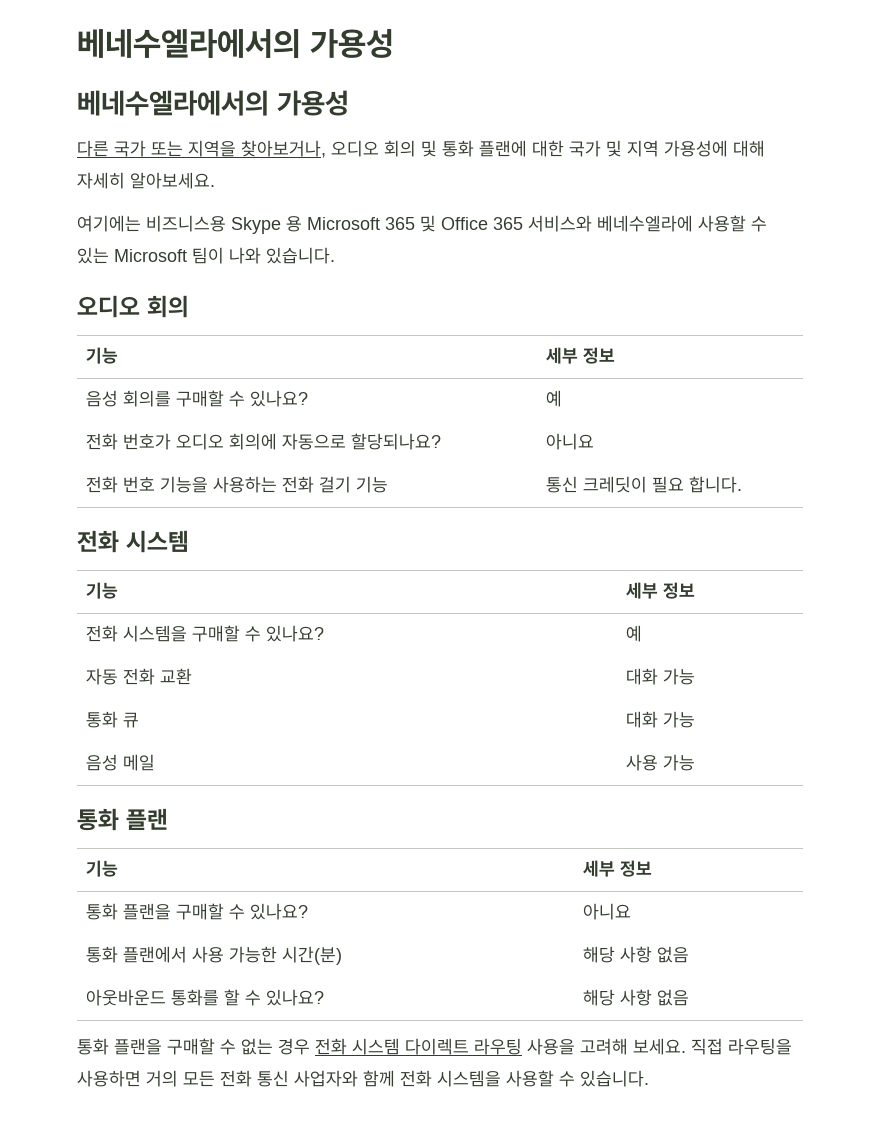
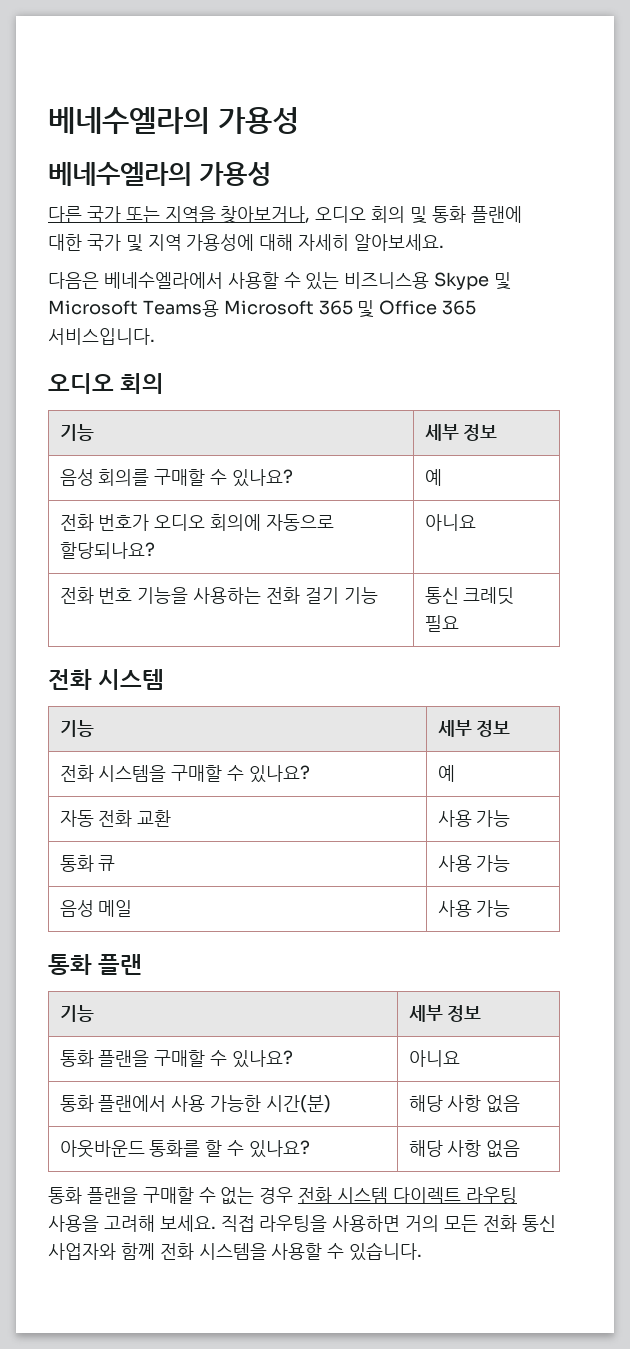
[77,29,394,58] [77,90,269,116] 베네수엘라에서의 가용성 // 베네수엘라에서의 -> [48,107,299,134] [48,162,192,186] 베네수엘라의 가용성 // 베네수엘라의
[77,215,302,234] 여기에는 비즈니스용 Skype 용 -> [48,272,512,290] [48,300,219,317] 다음은 베네수엘라에서 사용할 수 있는 비즈니스용 Skype 및 Microsoft Teams용
[528,215,767,232] [77,247,335,264] 서비스와 베네수엘라에 사용할 수 있는 Microsoft 팀이 나와 있습니다. -> [48,328,155,345] 서비스입니다.
[583,476,648,493] 크레딧이 -> [463,587,515,605] 크레딧
[689,476,743,493] 합니다. -> (459, 623) none
[626,668,659,685] 대화 -> [437,810,472,827] 사용
[626,711,659,728] 대화 -> [437,855,472,872] 사용

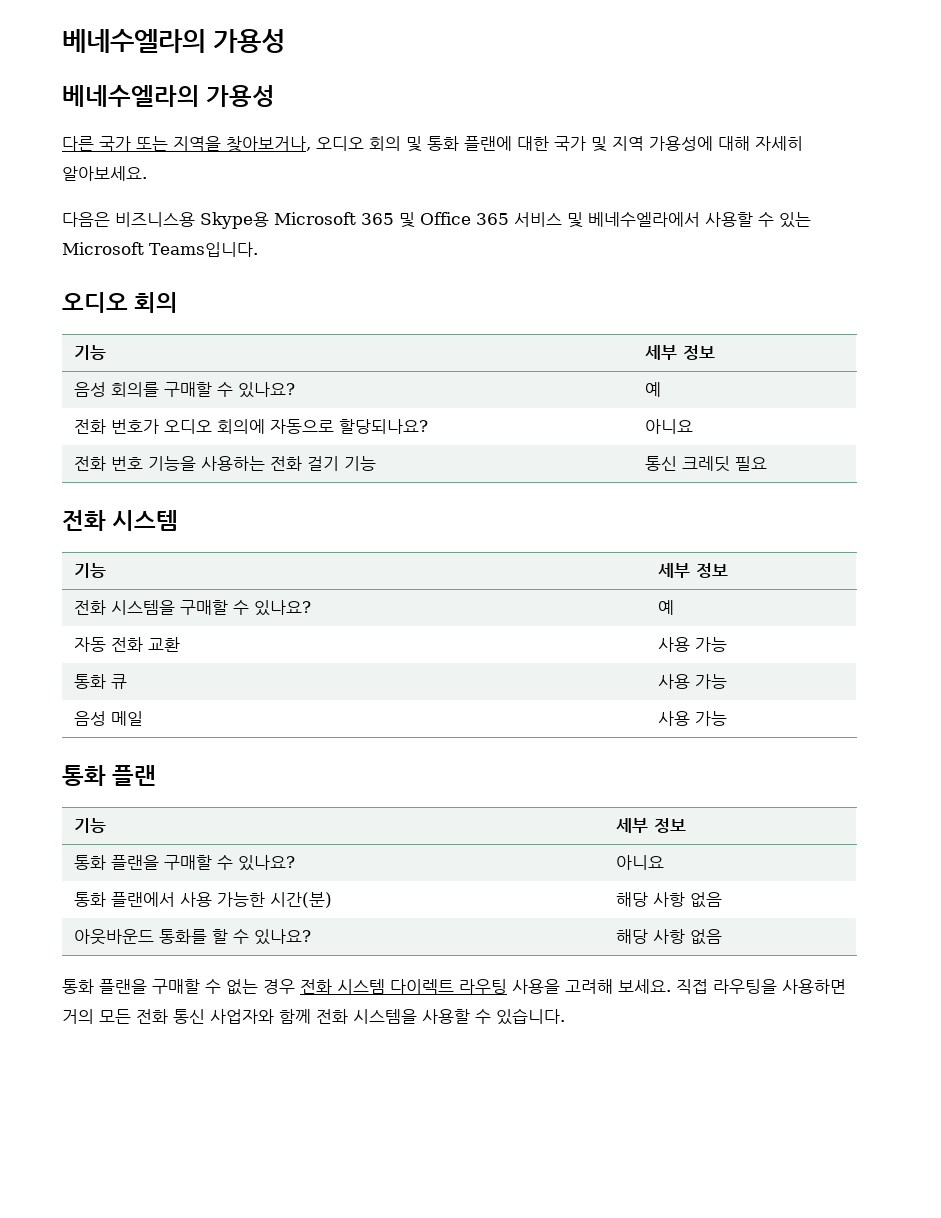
[103,272,512,290] [48,300,219,317] 베네수엘라에서 사용할 수 있는 비즈니스용 Skype 및 Microsoft Teams용 -> [115,212,269,229] 비즈니스용 Skype용
[48,328,155,345] 서비스입니다. -> [514,212,811,228] [62,242,258,257] 서비스 및 베네수엘라에서 사용할 수 있는 Microsoft Teams입니다.

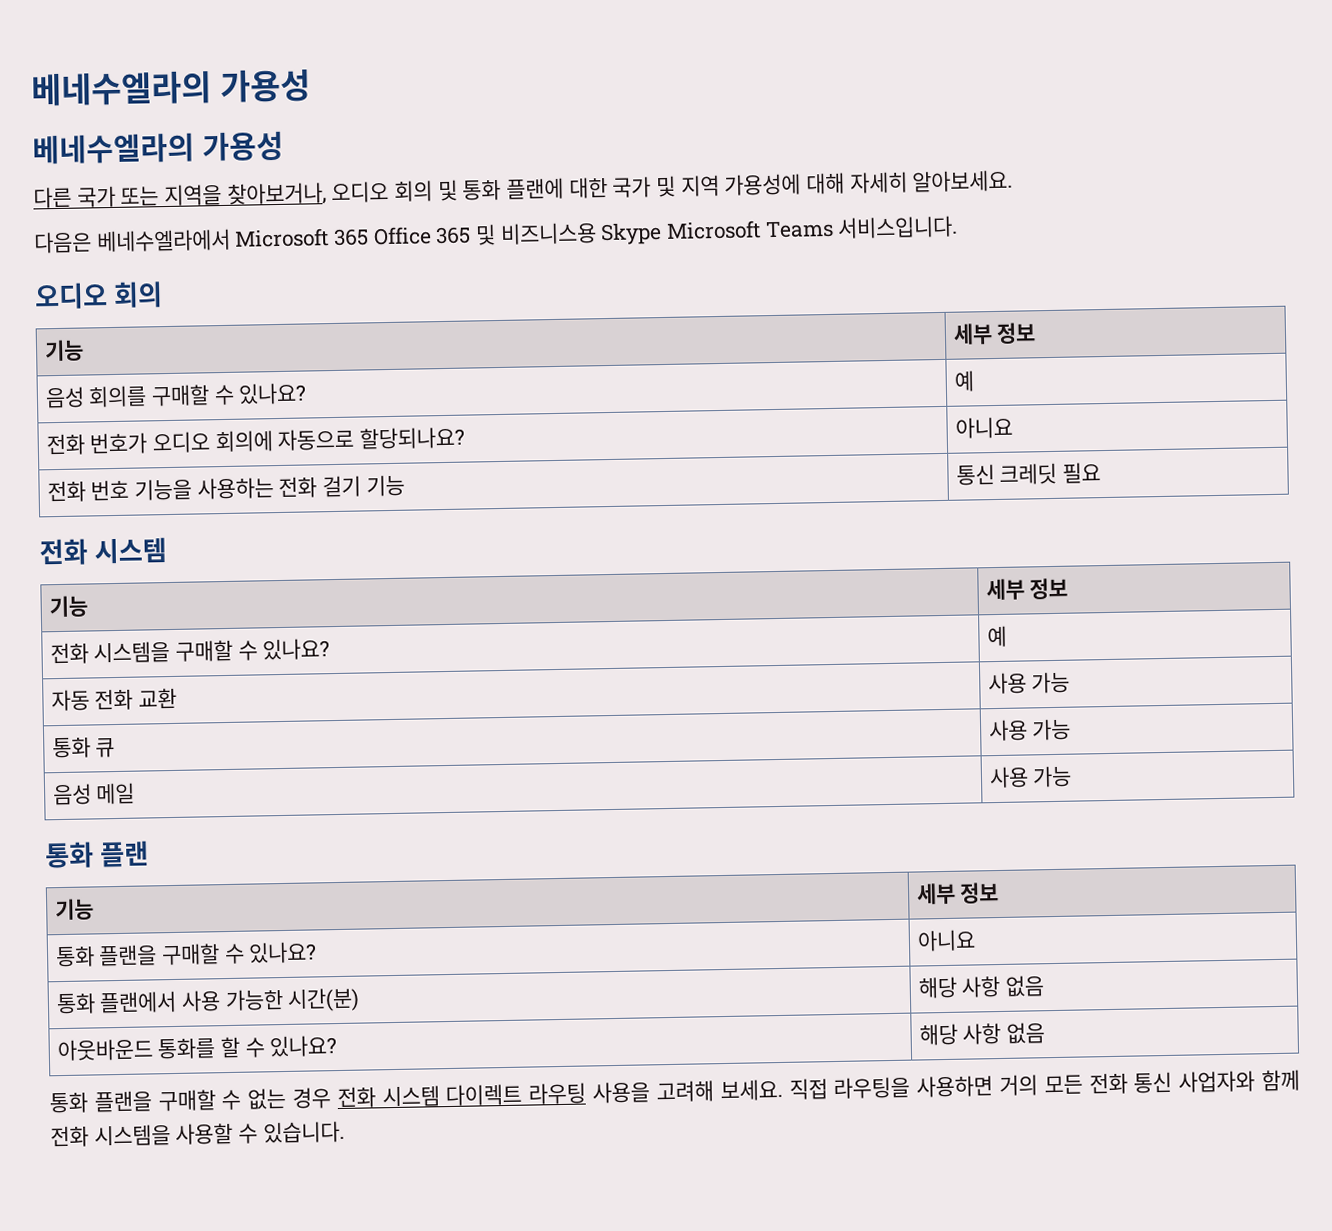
[115,212,269,229] 비즈니스용 Skype용 -> [95,228,231,253] 베네수엘라에서
[399,212,415,228] 및 -> (370, 237) none
[514,212,811,228] [62,242,258,257] 서비스 및 베네수엘라에서 사용할 수 있는 Microsoft Teams입니다. -> [475,215,959,246] 및 비즈니스용 Skype Microsoft Teams 서비스입니다.

